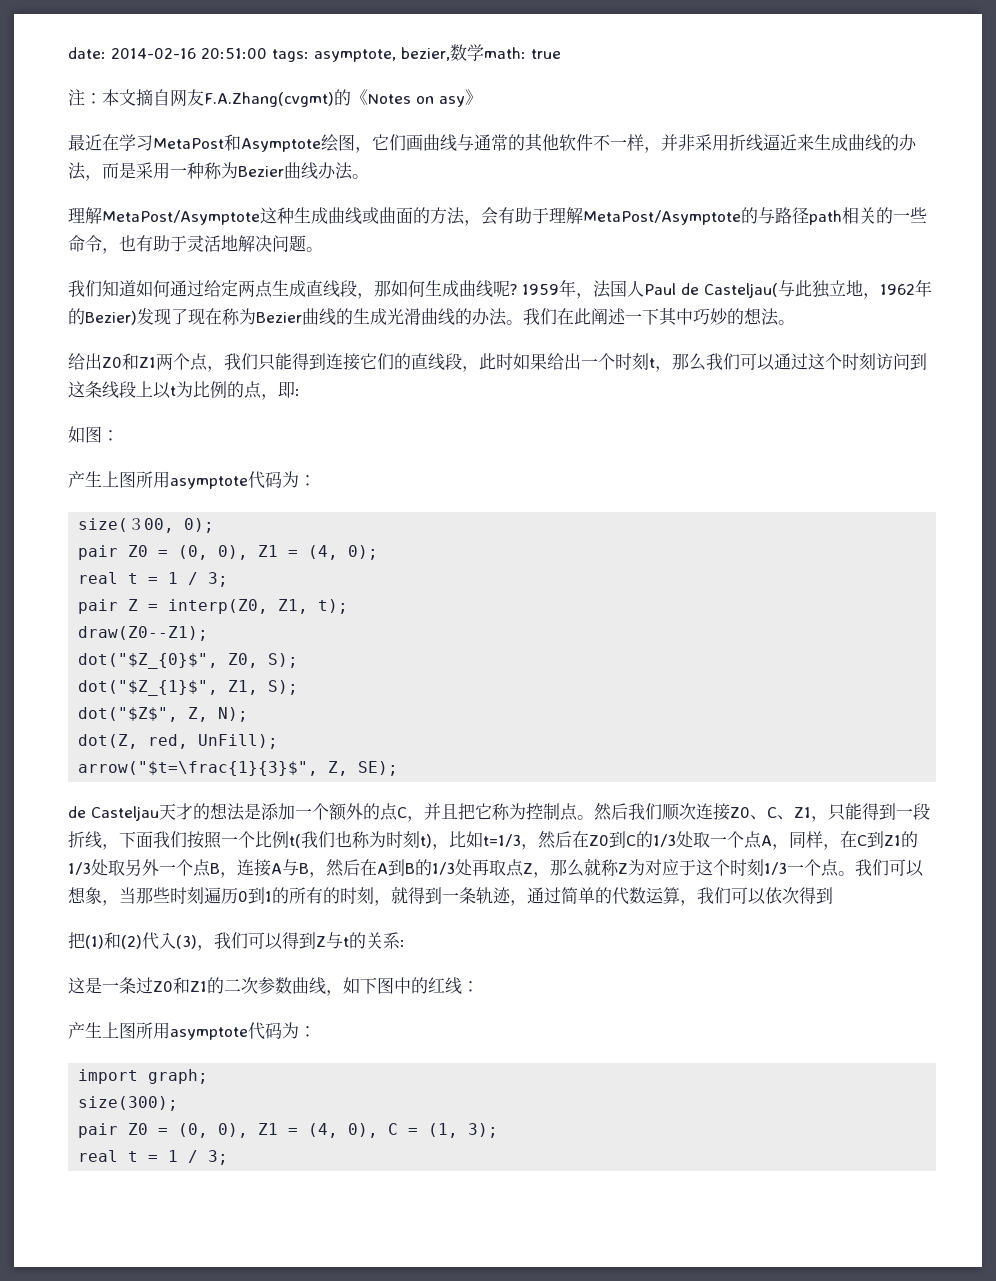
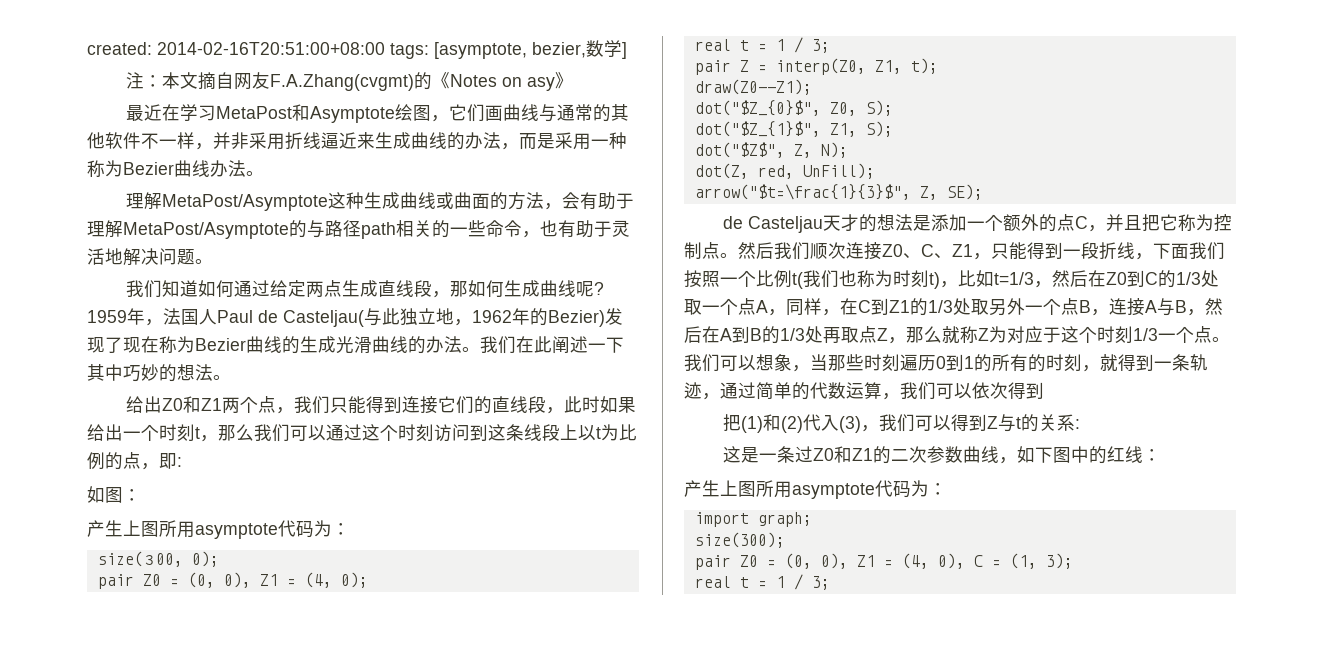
[68,44,561,62] date: 2014-02-16 20:51:00 tags: asymptote, bezier,数学math: true -> [87,40,627,59] created: 2014-02-16T20:51:00+08:00 tags: [asymptote, bezier,数学]

